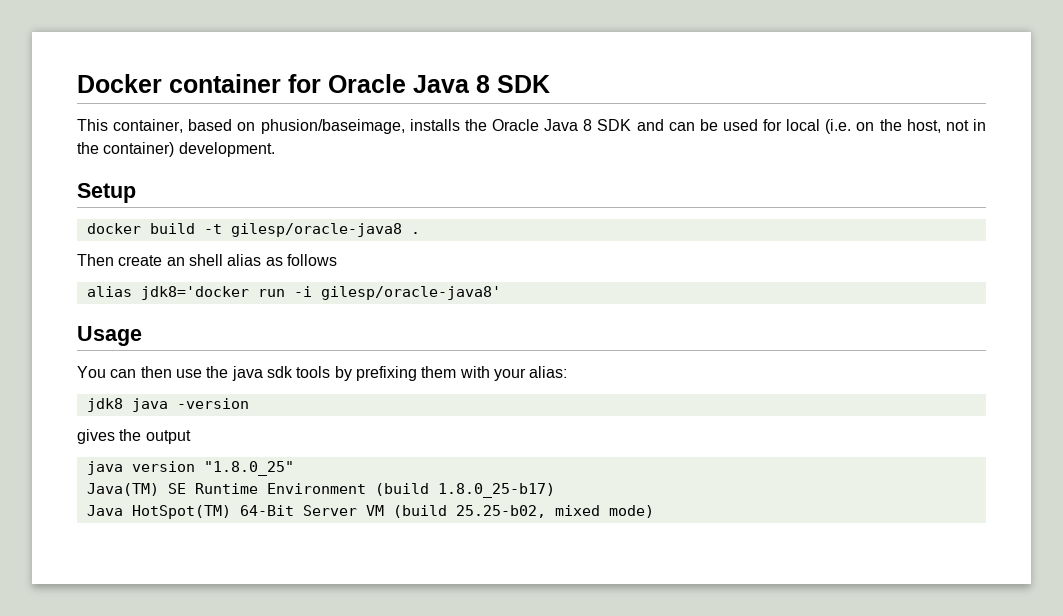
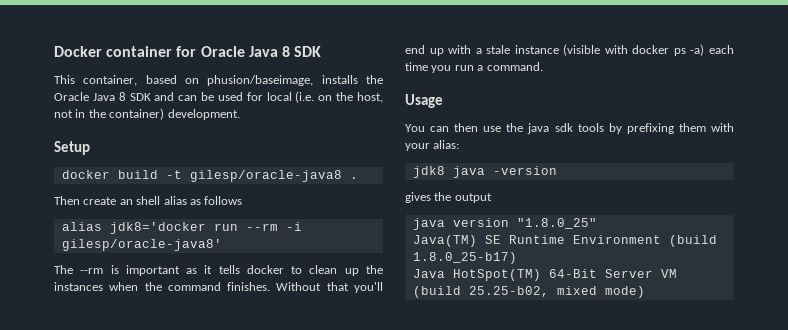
(285, 293) none -> [245,223,278,231] --rm
(501, 293) none -> [54,265,383,276] [54,282,383,293] [405,44,734,56] [405,62,543,73] // The --rm is important as it tells docker to clean up the instances when the command finishes. Without that you'll end up with a stale instance (visible with docker ps -a) each time you run a command.

